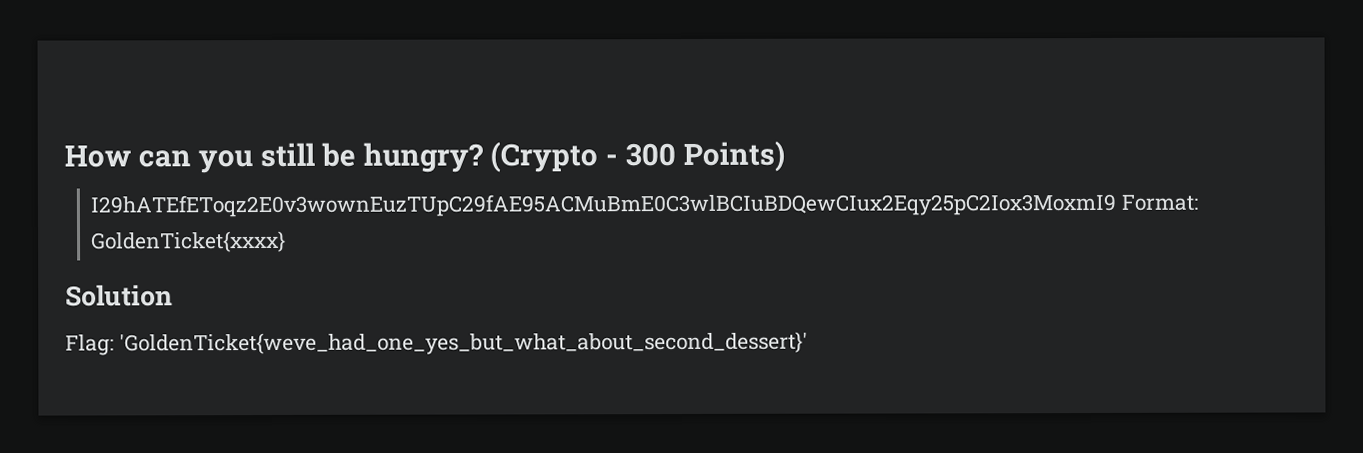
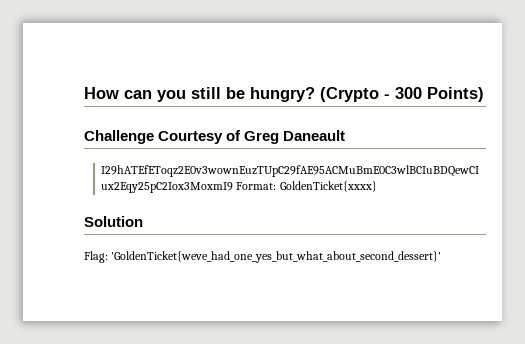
(785, 156) none -> [84,130,346,144] // Challenge Courtesy of Greg Daneault

